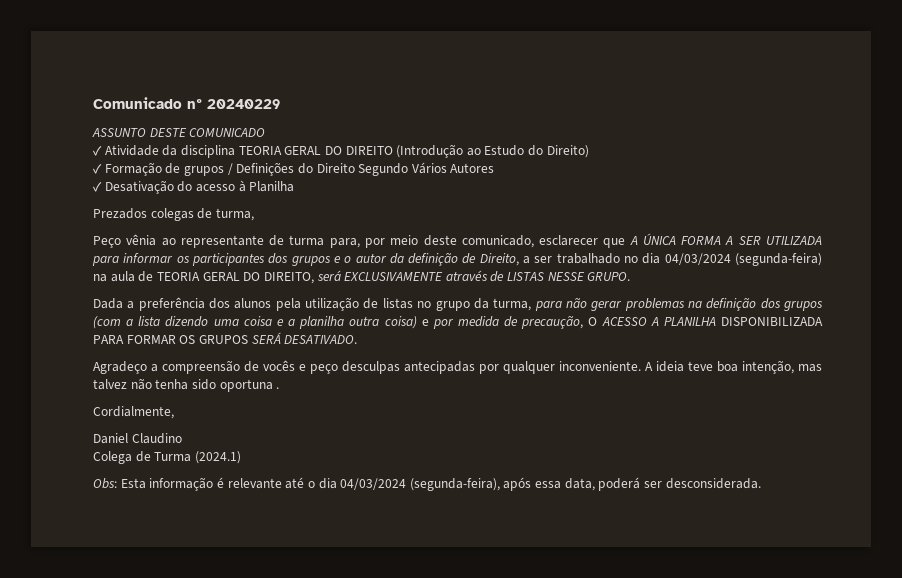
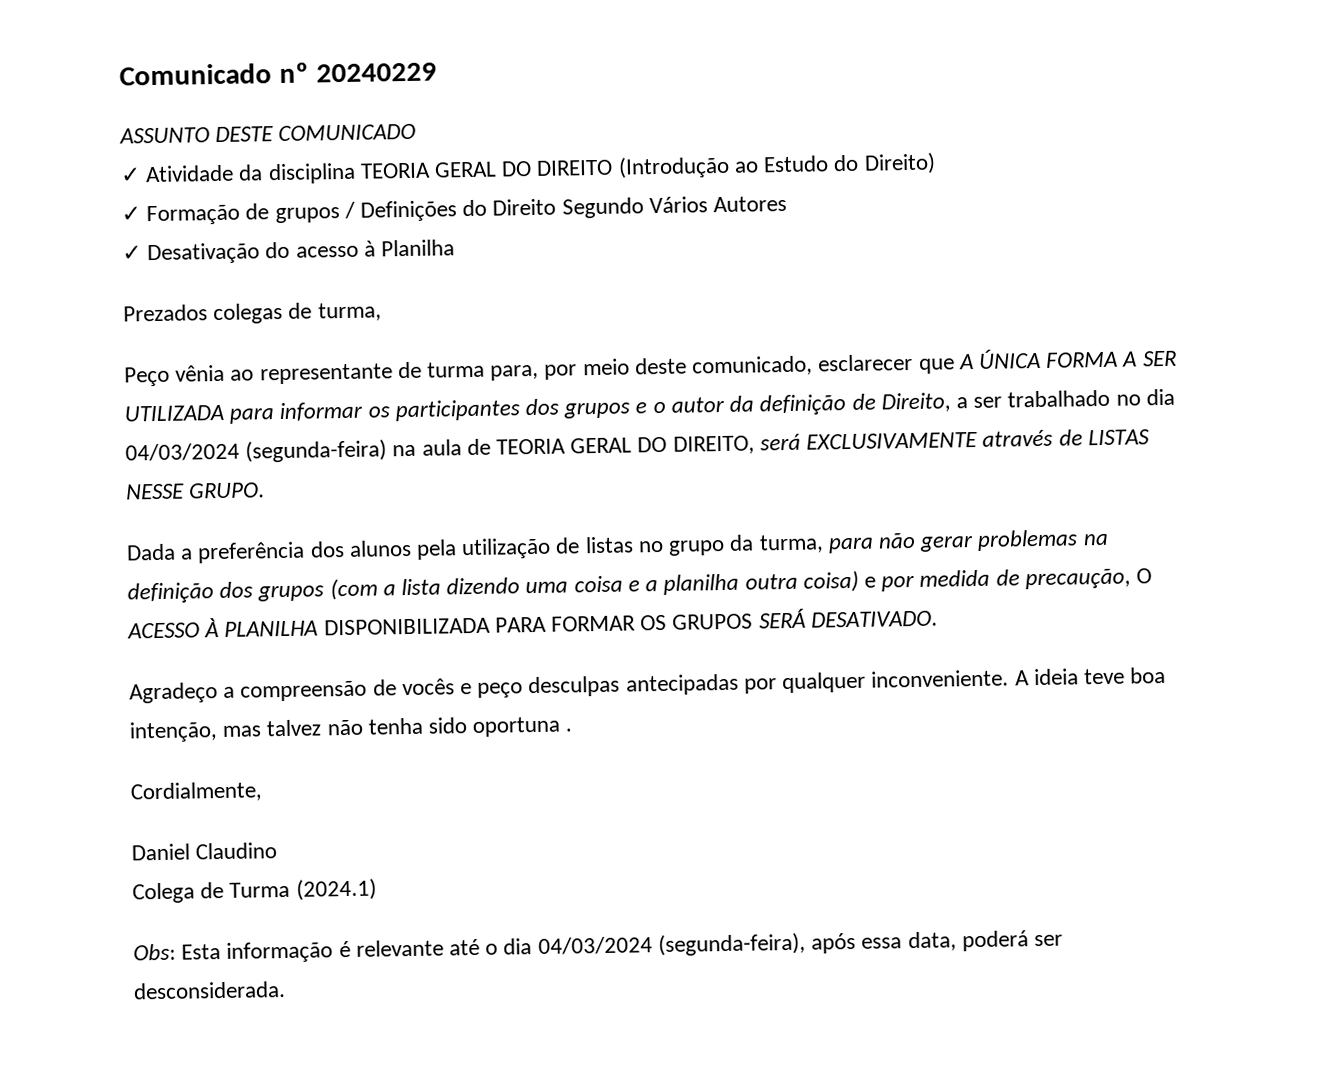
[650,317,659,326] A -> [204,618,220,638] À

